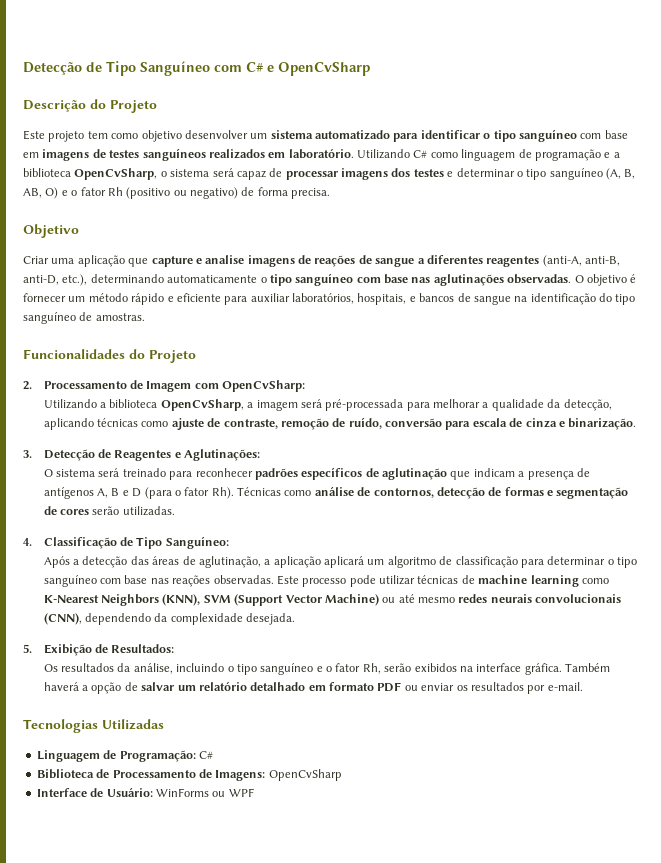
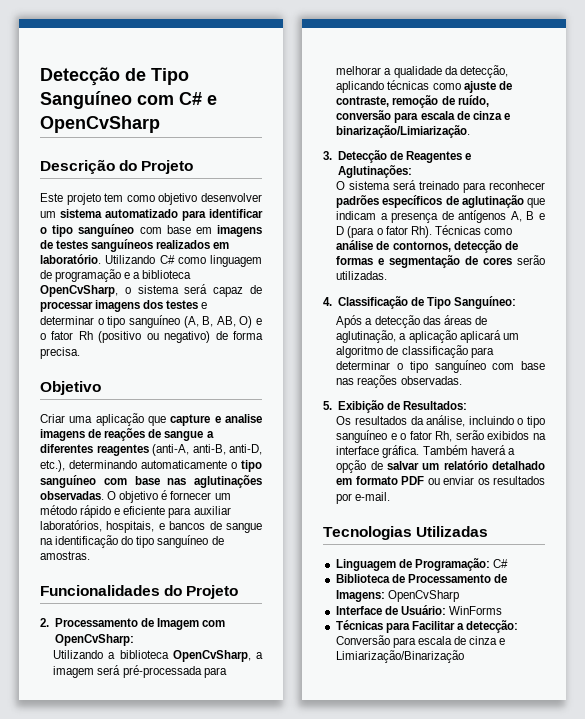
[568,418,637,430] binarização. -> [336,125,471,138] binarização/Limiarização.
[276,575,609,587] [43,594,622,606] [43,613,296,625] Este processo pode utilizar técnicas de machine learning como K-Nearest Neighbors (KNN), SVM (Support Vector Machine) ou até mesmo redes neurais convolucionais (CNN), dependendo da complexidade desejada. -> (462, 380) none
[212,788,254,797] ou WPF -> [335,620,519,633] [335,635,506,648] [335,650,464,663] // Técnicas para Facilitar a detecção: Conversão para escala de cinza e Limiarização/Binarização

